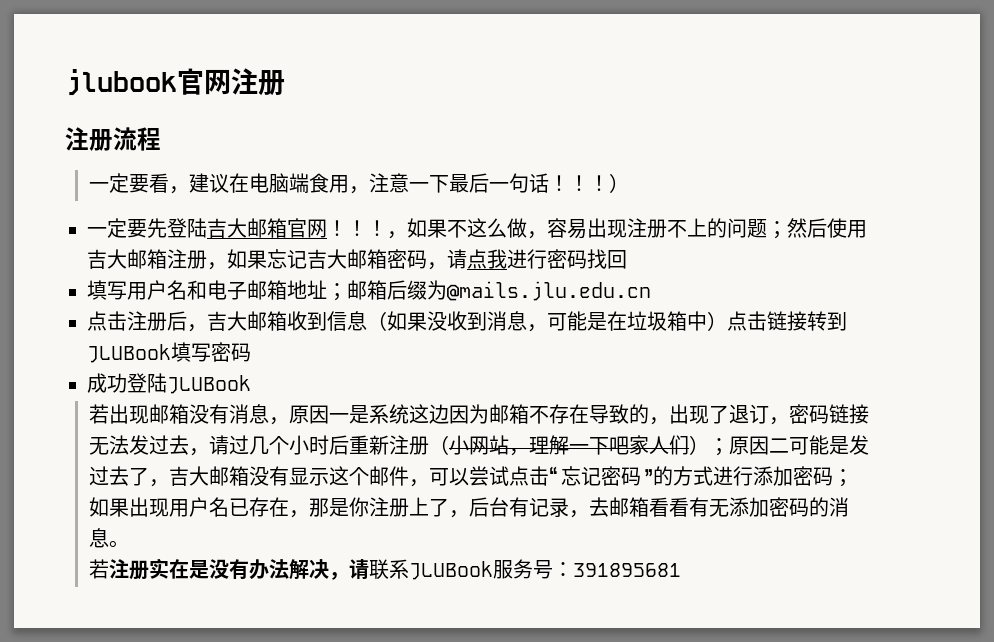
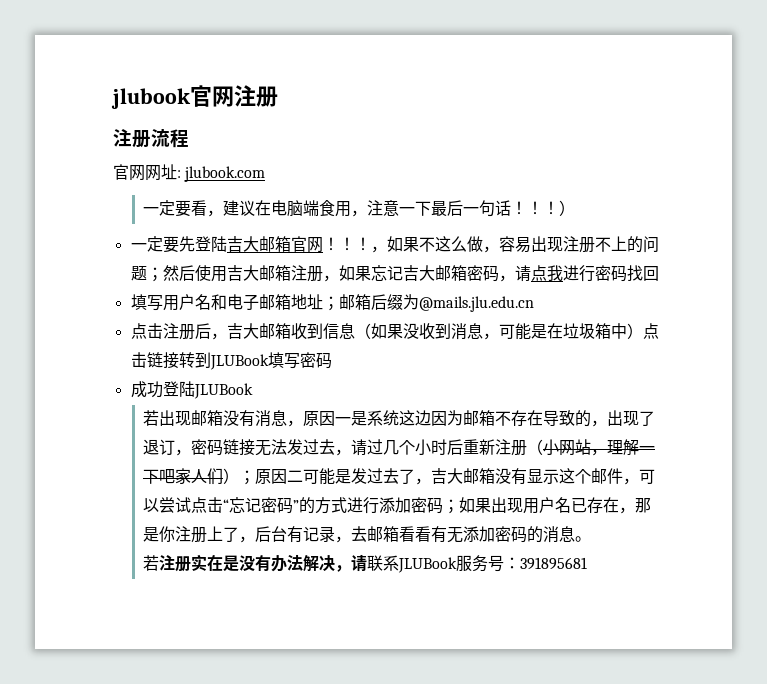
(161, 139) none -> [113,164,266,182] // 官网网址: jlubook.com

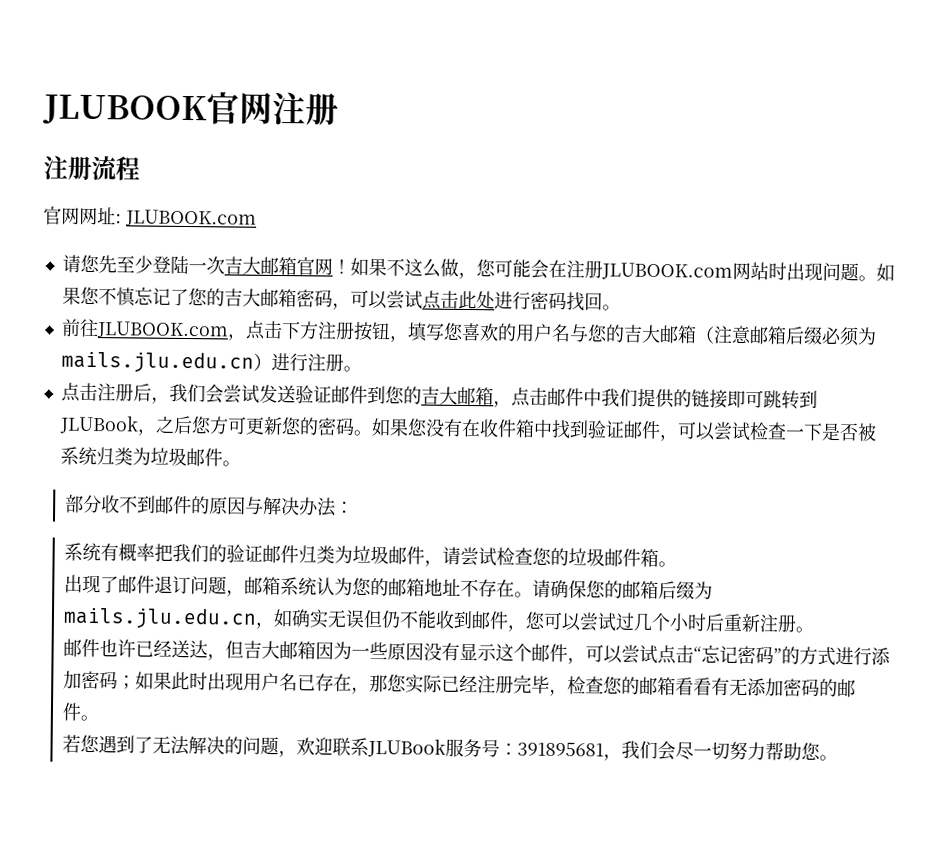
[111,88,191,109] jlubook -> [42,94,207,126] JLUBOOK
[184,166,266,182] [143,200,576,217] [130,236,227,253] jlubook.com // 一定要看，建议在电脑端食用，注意一下最后一句话！！！） // 一定要先登陆 -> [125,209,257,228] [61,254,225,275] JLUBOOK.com // 请您先至少登陆一次
[338,237,387,253] ！！， -> (351, 266) none
[498,236,659,253] [130,265,659,282] [130,294,534,312] [130,323,659,340] [130,352,332,370] [130,381,253,399] [143,410,656,427] [143,439,368,456] 容易出现注册不上的问题；然后使用吉大邮箱注册，如果忘记吉大邮箱密码，请点我进行密码找回 // 填写用户名和电子邮箱地址；邮箱后缀为@mails.jlu.edu.cn // 点击注册后，吉大邮箱收到信息（如果没收到消息，可能是在垃圾箱中）点击链接转到JLUBook填写密码 // 成功登陆JLUBook // 若出现邮箱没有消息，原因一是系统这边因为邮箱不存在导致的，出现了退订，密码链接无法发过去，请 -> [475,259,895,282] [61,286,621,312] [60,318,877,347] [60,350,362,374] [60,382,818,410] [58,414,877,442] [59,446,241,467] [65,494,355,517] [64,542,678,568] [64,574,714,600] [63,606,618,632] 您可能会在注册JLUBOOK.com网站时出现问题。如果您不慎忘记了您的吉大邮箱密码，可以尝试点击此处进行密码找回。 // 前往JLUBOOK.com，点击下方注册按钮，填写您喜欢的用户名与您的吉大邮箱（注意邮箱后缀必须为mails.jlu.edu.cn）进行注册。 // 点击注册后，我们会尝试发送验证邮件到您的吉大邮箱，点击邮件中我们提供的链接即可跳转到JLUBook，之后您方可更新您的密码。如果您没有在收件箱中找到验证邮件，可以尝试检查一下是否被系统归类为垃圾邮件。 // 部分收不到邮件的原因与解决办法： // 系统有概率把我们的验证邮件归类为垃圾邮件，请尝试检查您的垃圾邮件箱。 // 出现了邮件退订问题，邮箱系统认为您的邮箱地址不存在。请确保您的邮箱后缀为mails.jlu.edu.cn，如确实无误但仍不能收到邮件，您可以尝试
[527,439,656,456] [143,468,496,485] （小网站，理解一下吧家人们）；原因二可能是发过去了，吉大邮箱 -> [795,626,815,633] [63,638,425,661] 。 // 邮件也许已经送达，但吉大邮箱因为一些原因
(492, 505) none -> [171,671,209,691] 此时
[143,526,368,543] 是你注册上了，后台有记录，去 -> [387,674,641,697] 您实际已经注册完毕，检查您的
[543,526,576,543] 消息 -> [837,678,857,698] [62,702,83,721] 邮件
[159,554,368,572] 注册实在是没有办法解决，请 -> [80,734,334,758] 您遇到了无法解决的问题，欢迎
(588, 563) none -> [603,740,839,761] ，我们会尽一切努力帮助您。

